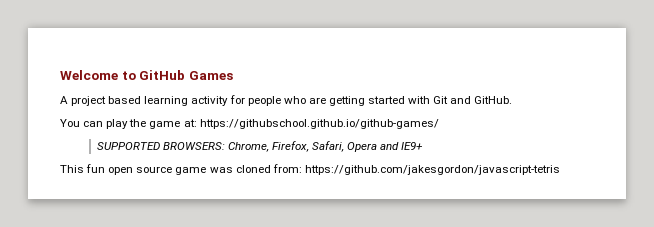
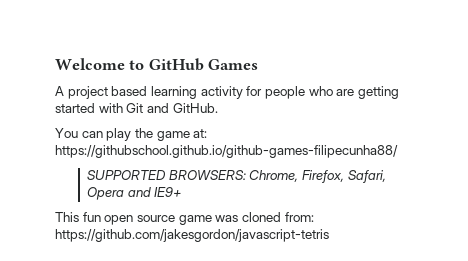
[199,119,439,129] https://githubschool.github.io/github-games/ -> [55,145,398,158] https://githubschool.github.io/github-games-filipecunha88/

